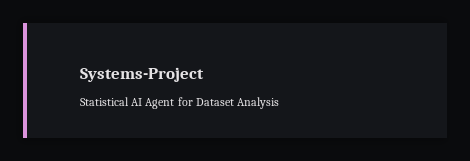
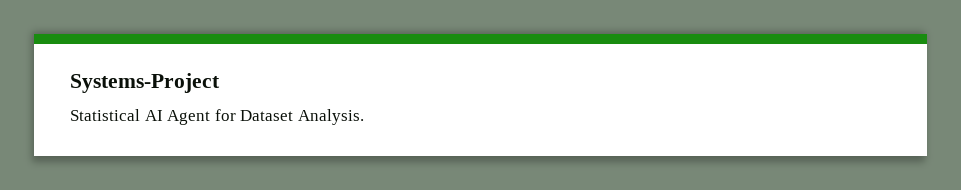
[237,97,280,109] Analysis -> [297,109,364,125] Analysis.

